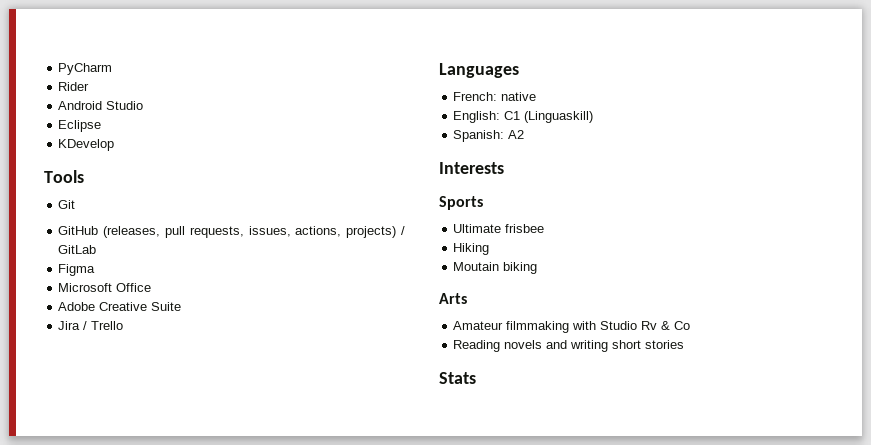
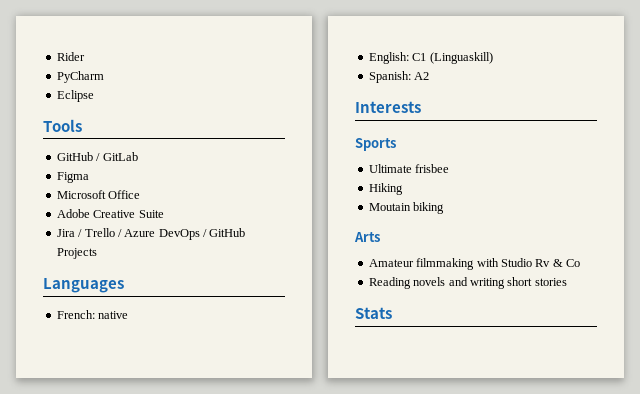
[58,63,113,75] PyCharm // -> (56, 56) none
[58,101,144,110] Android Studio -> [56,71,104,83] PyCharm
[58,139,115,151] // KDevelop -> (94, 96) none
[58,200,76,209] [58,226,397,238] // Git // GitHub (releases, pull requests, issues, actions, projects) -> [56,152,93,161] // GitHub
(124, 325) none -> [117,228,246,240] [56,248,97,259] / Azure DevOps / GitHub Projects

